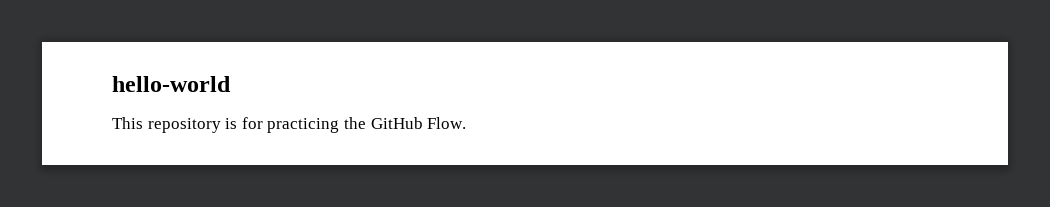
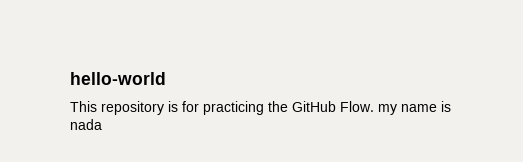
(467, 123) none -> [378,101,451,115] [70,119,102,130] my name is nada

